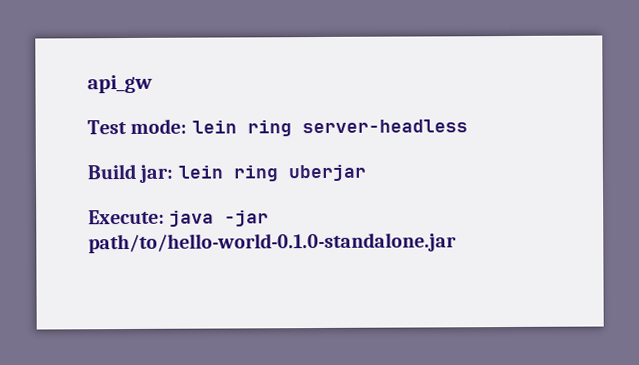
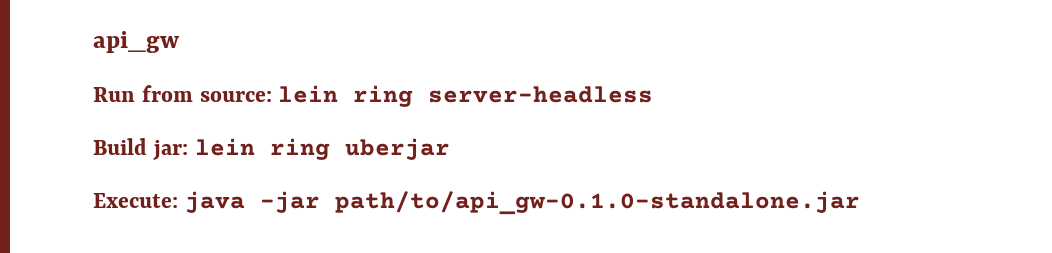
[87,118,188,135] Test mode: -> [93,85,272,102] Run from source:
[88,232,457,254] path/to/hello-world-0.1.0-standalone.jar -> [334,191,860,215] path/to/api_gw-0.1.0-standalone.jar

